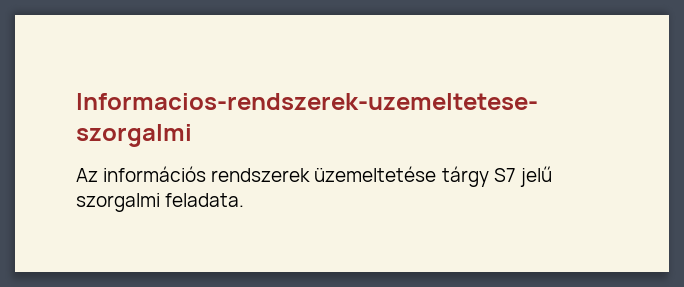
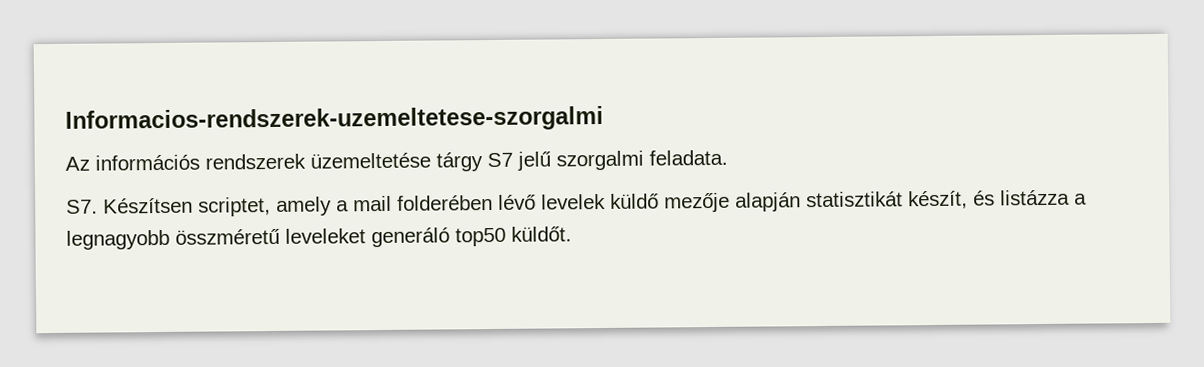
(245, 200) none -> [66,189,1087,217] [66,226,572,250] // S7. Készítsen scriptet, amely a mail folderében lévő levelek küldő mezője alapján statisztikát készít, és listázza a legnagyobb összméretű leveleket generáló top50 küldőt.

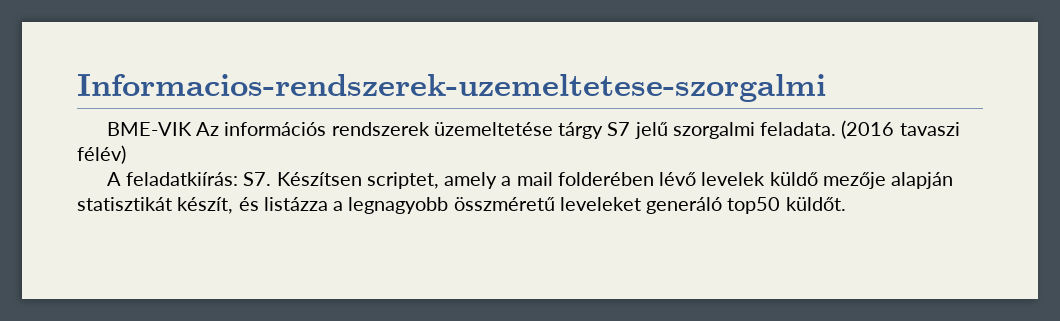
(604, 119) none -> [106,122,192,136] BME-VIK
(728, 157) // -> [841,120,960,139] [77,145,126,164] [106,172,239,186] (2016 tavaszi félév) // A feladatkiírás:

